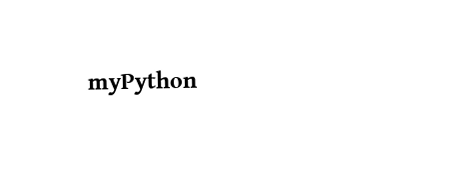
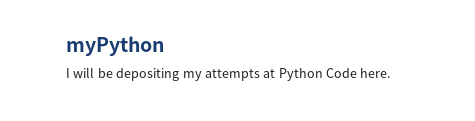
(198, 82) none -> [66,67,391,81] // I will be depositing my attempts at Python Code here.

